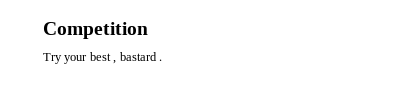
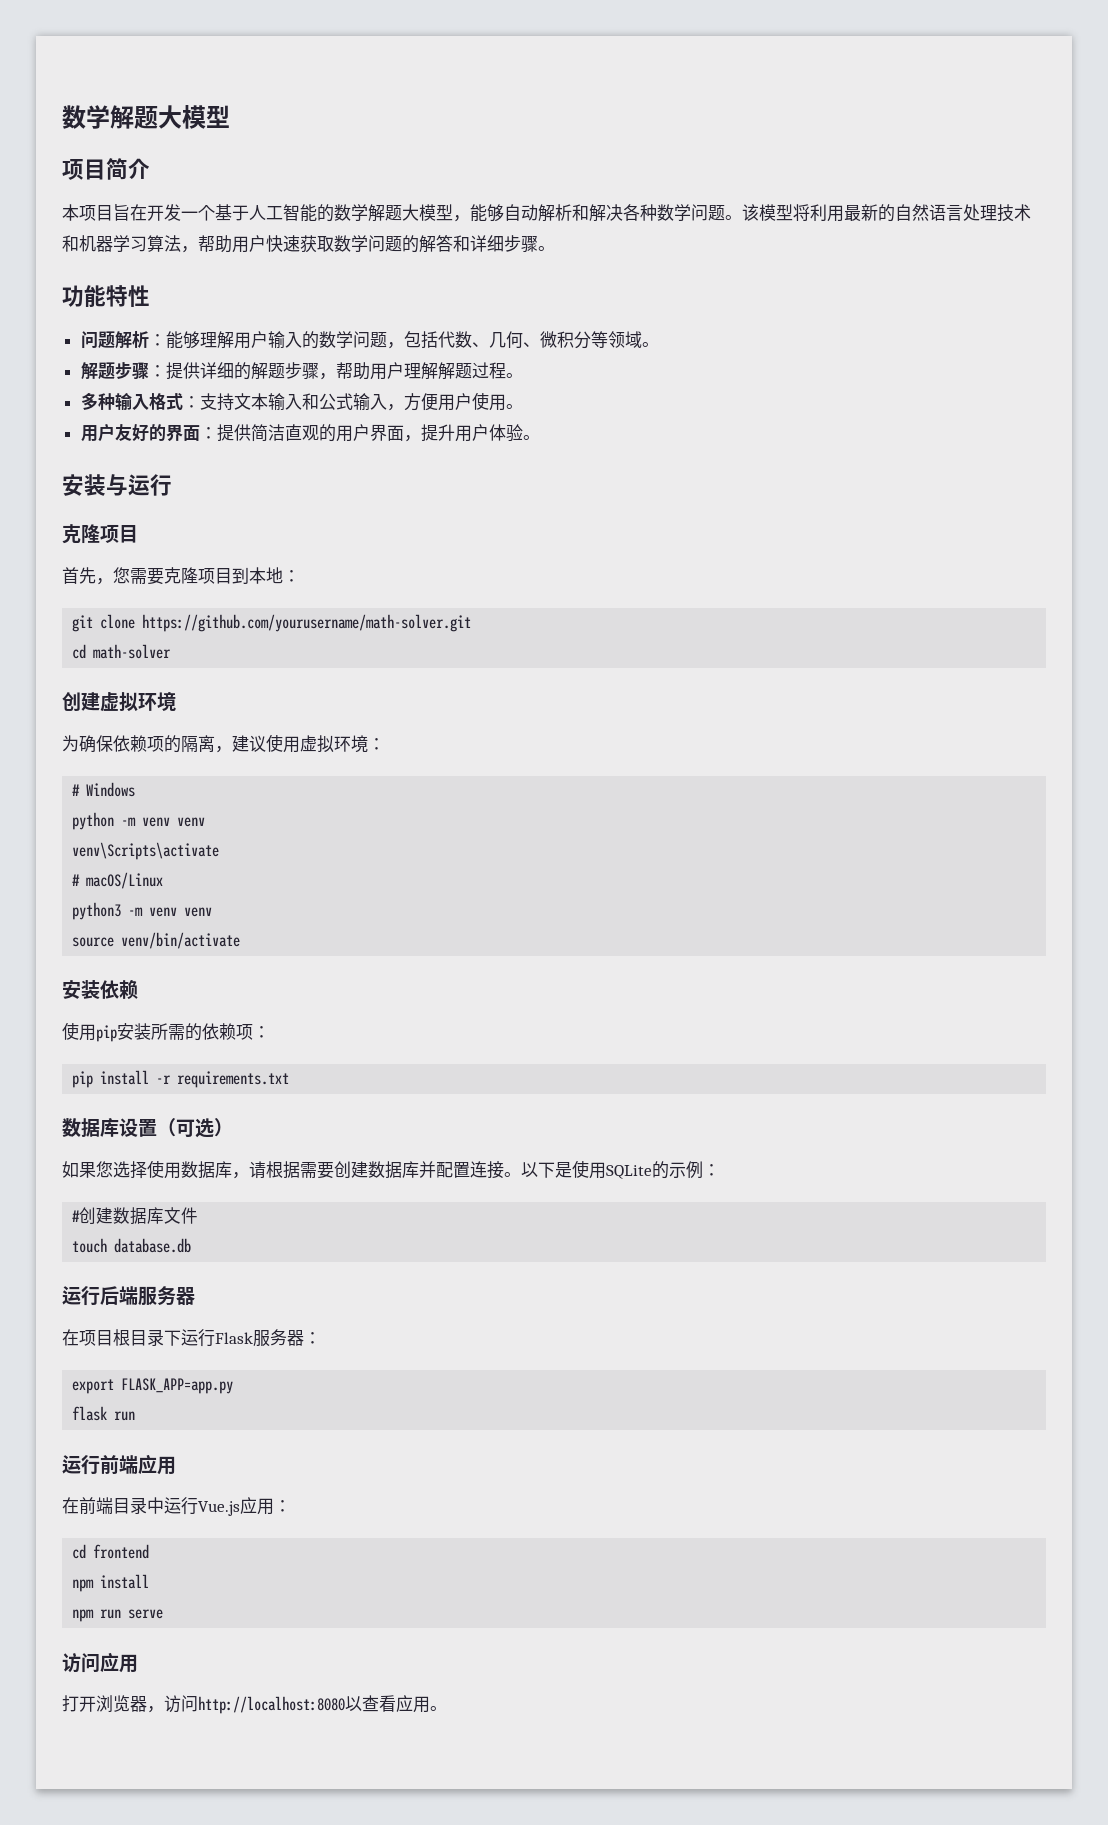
[43,22,148,39] [43,52,162,64] Competition // Try your best , bastard . -> [62,105,230,129] [62,158,150,180] [62,204,1031,222] [62,234,555,253] [62,285,150,307] [80,330,659,349] [80,362,523,380] [80,392,523,411] [80,423,540,442] [62,474,172,496] [62,524,138,544] [62,567,300,585] [72,614,472,632] [72,644,172,659] [62,692,176,712] [62,734,385,753] [72,782,136,797] [72,812,206,830] [72,842,220,860] [72,872,164,889] [72,902,213,920] [72,932,241,949] [62,980,138,999] [62,1022,270,1042] [72,1070,290,1088] [62,1118,233,1138] [62,1160,720,1179] [72,1207,199,1225] [72,1238,192,1253] [62,1286,195,1306] [62,1329,321,1347] [72,1378,234,1394] [72,1406,136,1421] [62,1454,176,1475] [62,1497,291,1516] [72,1544,150,1559] [72,1574,150,1592] [72,1609,164,1622] [62,1652,138,1673] [62,1695,447,1714] 数学解题大模型 // 项目简介 // 本项目旨在开发一个基于人工智能的数学解题大模型，能够自动解析和解决各种数学问题。该模型将利用最新的自然语言处理技术和机器学习算法，帮助用户快速获取数学问题的解答和详细步骤。 // 功能特性 // 问题解析：能够理解用户输入的数学问题，包括代数、几何、微积分等领域。 // 解题步骤：提供详细的解题步骤，帮助用户理解解题过程。 // 多种输入格式：支持文本输入和公式输入，方便用户使用。 // 用户友好的界面：提供简洁直观的用户界面，提升用户体验。 // 安装与运行 // 克隆项目 // 首先，您需要克隆项目到本地： // git clone https://github.com/yourusername/math-solver.git // cd math-solver // 创建虚拟环境 // 为确保依赖项的隔离，建议使用虚拟环境： // # Windows // python -m venv venv // venv\Scripts\activate // # macOS/Linux // python3 -m venv venv // source venv/bin/activate // 安装依赖 // 使用pip安装所需的依赖项： // pip install -r requirements.txt // 数据库设置（可选） // 如果您选择使用数据库，请根据需要创建数据库并配置连接。以下是使用SQLite的示例： // #创建数据库文件 // touch database.db // 运行后端服务器 // 在项目根目录下运行Flask服务器： // export FLASK_APP=app.py // flask run // 运行前端应用 // 在前端目录中运行Vue.js应用： // cd frontend // npm install // npm run serve // 访问应用 // 打开浏览器，访问http://localhost:8080以查看应用。

